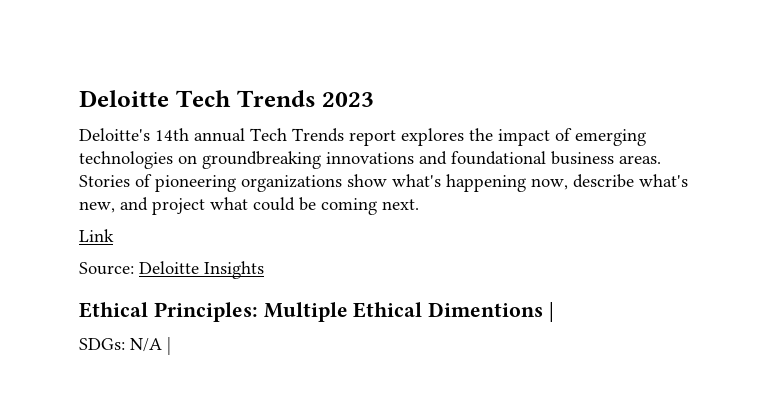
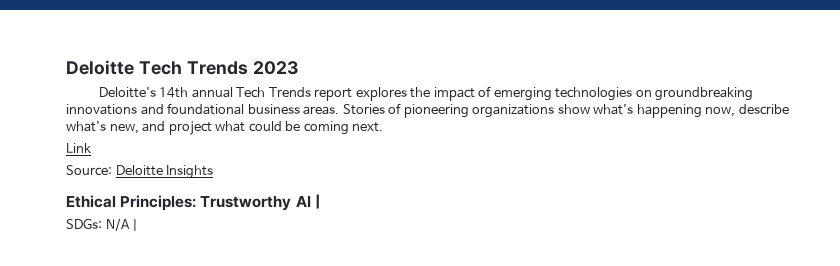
[263,302,544,322] Multiple Ethical Dimentions -> [200,196,311,211] Trustworthy AI

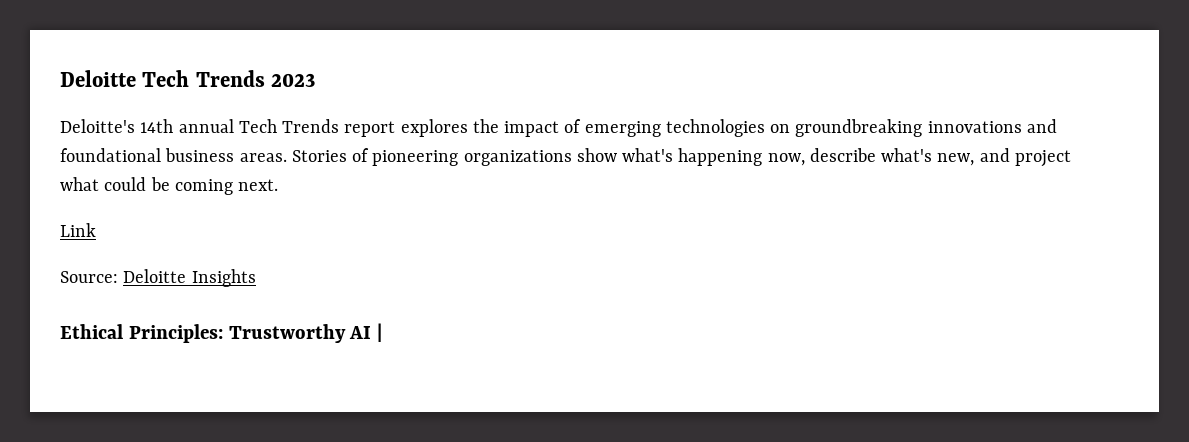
[66,218,139,231] // SDGs: N/A | -> (383, 332) none

